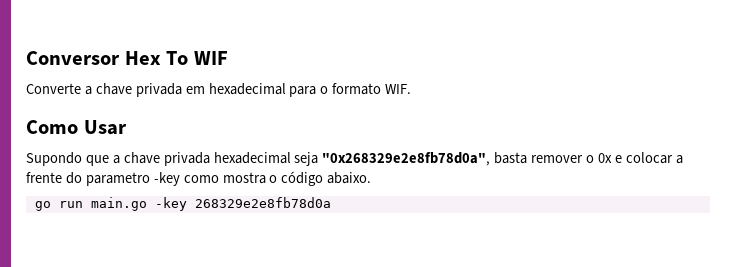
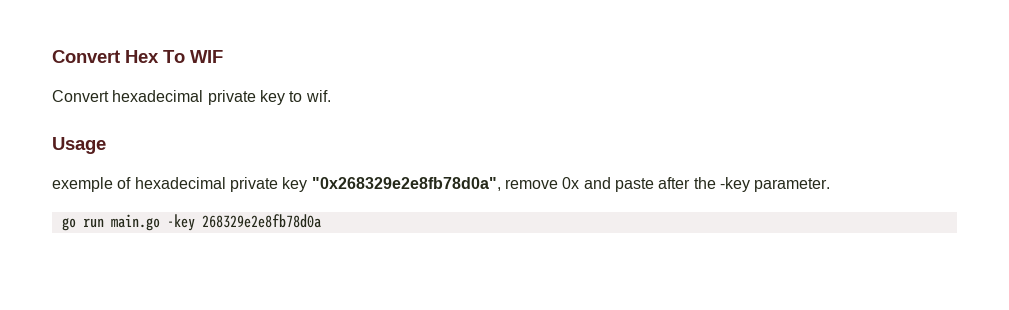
[26,51,120,65] Conversor -> [52,50,120,63] Convert
[26,83,412,97] [26,120,127,135] [26,152,683,166] [26,171,372,186] Converte a chave privada em hexadecimal para o formato WIF. // Como Usar // Supondo que a chave privada hexadecimal seja "0x268329e2e8fb78d0a", basta remover o 0x e colocar a frente do parametro -key como mostra o código abaixo. -> [52,90,331,105] [52,137,106,154] [52,177,831,192] Convert hexadecimal private key to wif. // Usage // exemple of hexadecimal private key "0x268329e2e8fb78d0a", remove 0x and paste after the -key parameter.

